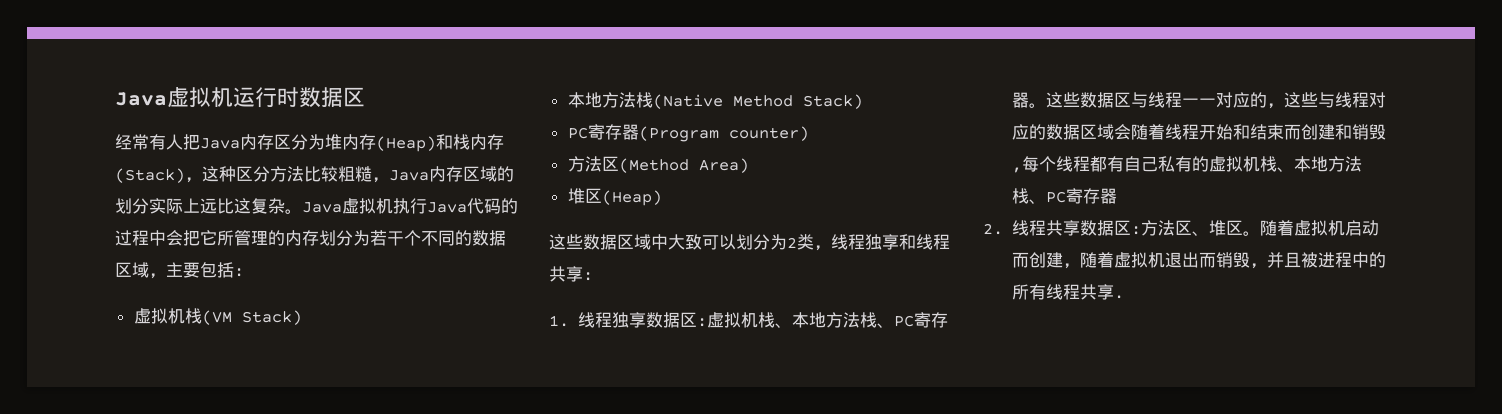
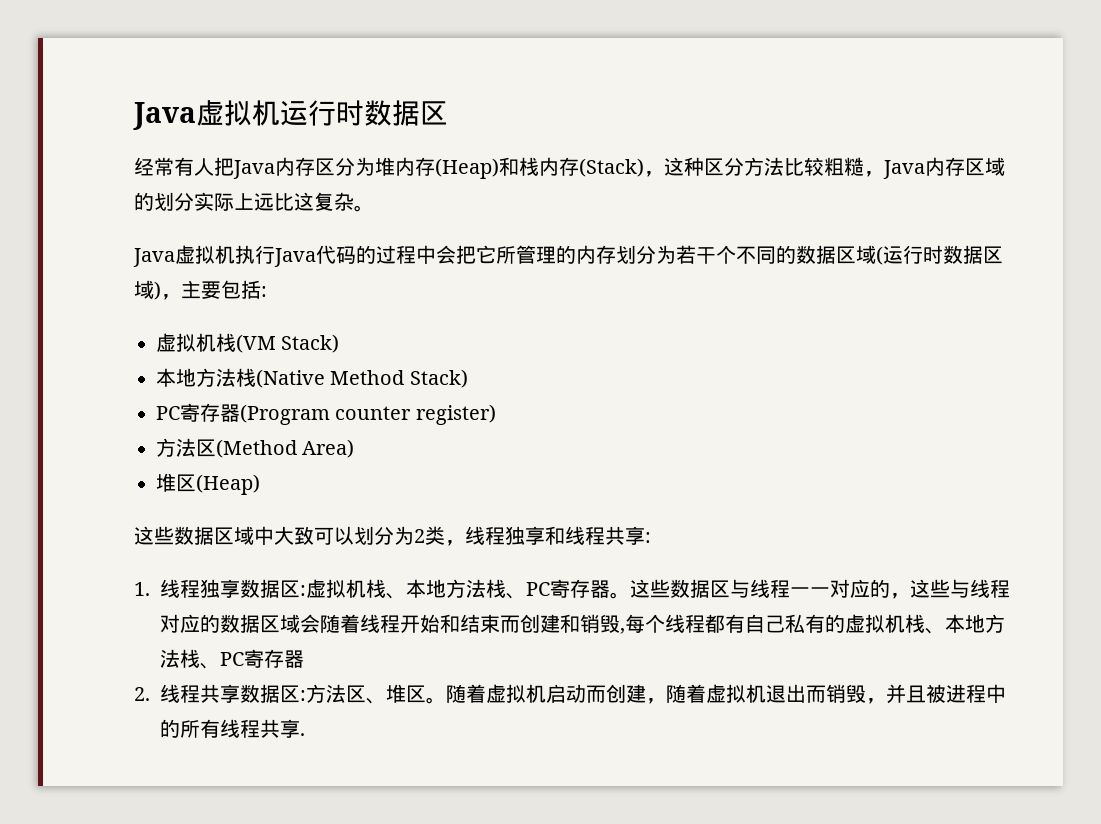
(302, 211) none -> (374, 208) //
(149, 270) none -> [876,245,1003,265] [134,280,161,300] (运行时数据区域)
[728,126,809,141] counter) -> [335,404,496,425] counter register)

